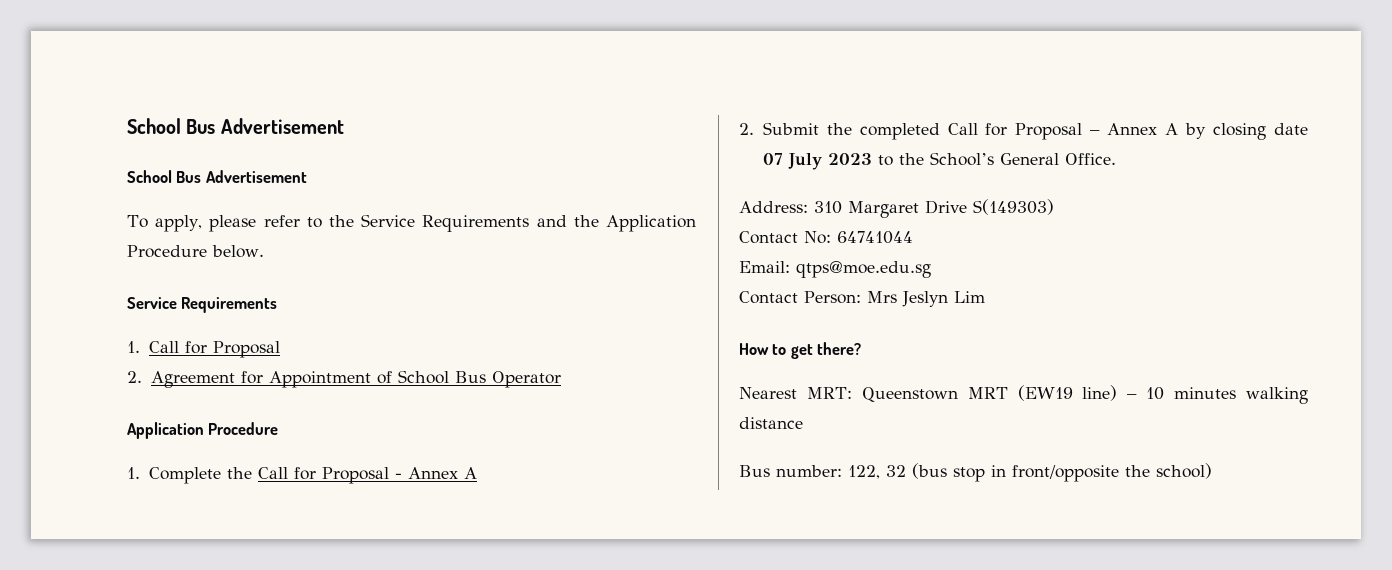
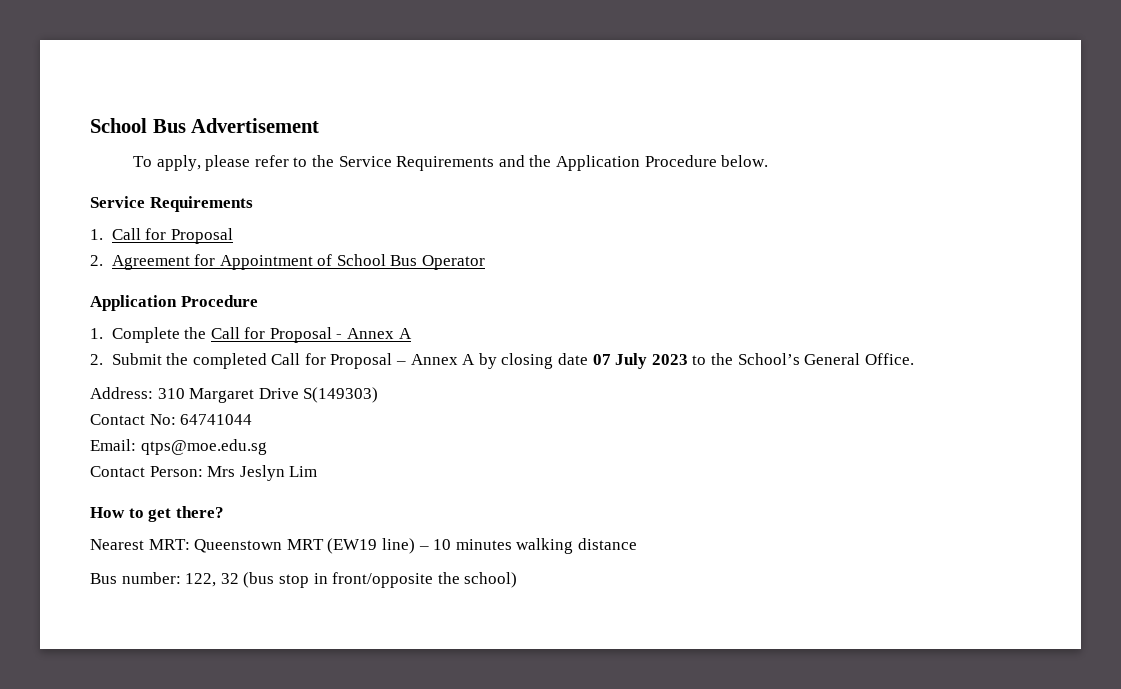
[127,118,344,134] [127,170,307,183] School Bus Advertisement // School Bus Advertisement -> [90,118,320,133] School Bus Advertisement

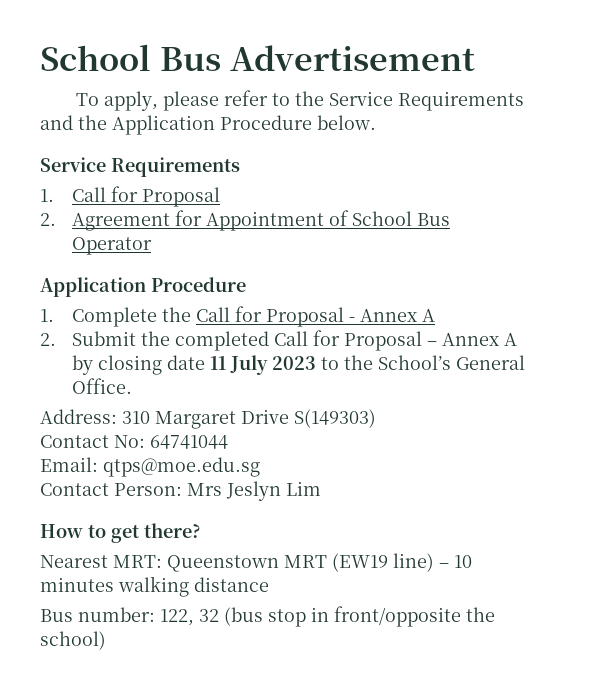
[592,354,611,365] 07 -> [209,356,226,370] 11

